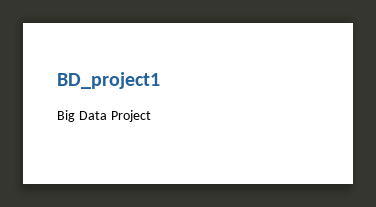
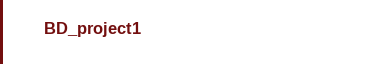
[57,110,151,122] // Big Data Project -> (141, 29) none

